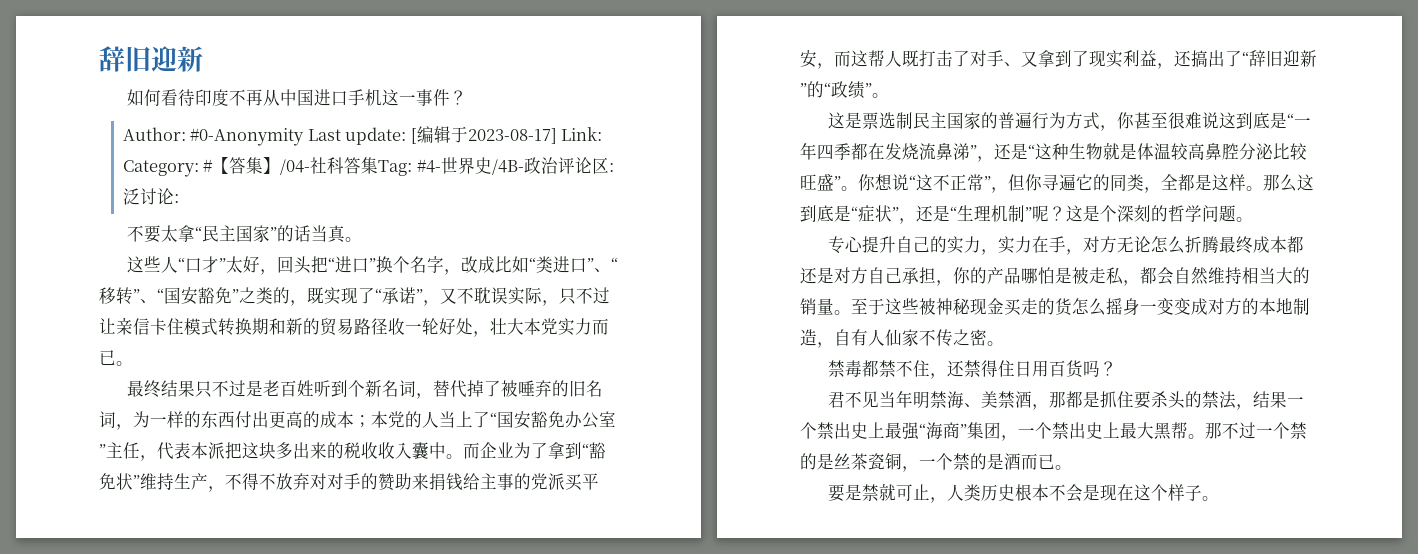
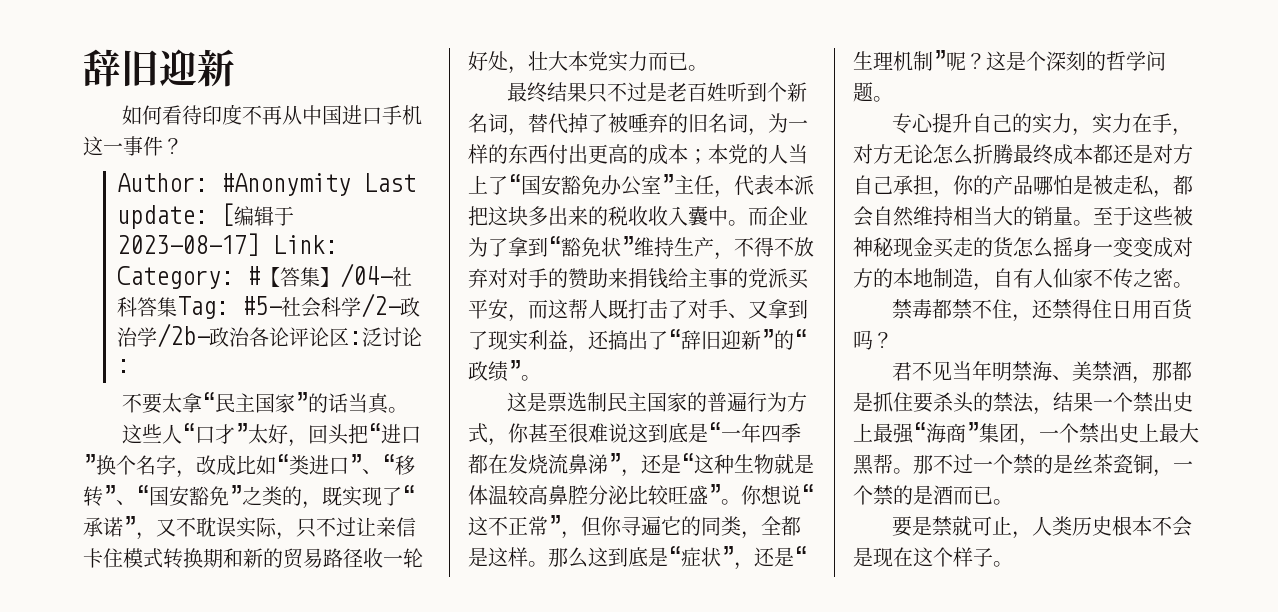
[190,128,305,146] #0-Anonymity -> [220,173,351,196] #Anonymity
[416,157,558,175] #4-世界史/4B-政治 -> [241,293,420,318] [116,323,289,348] #5-社会科学/2-政治学/2b-政治各论

